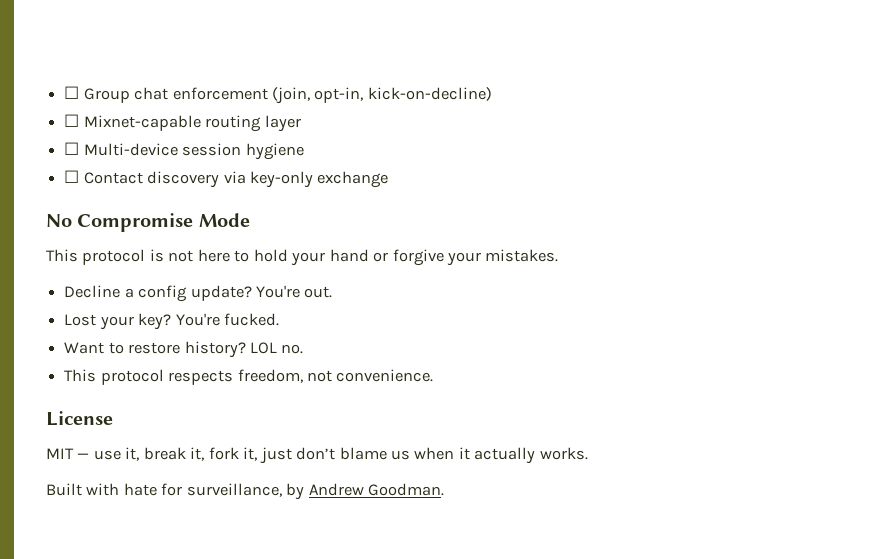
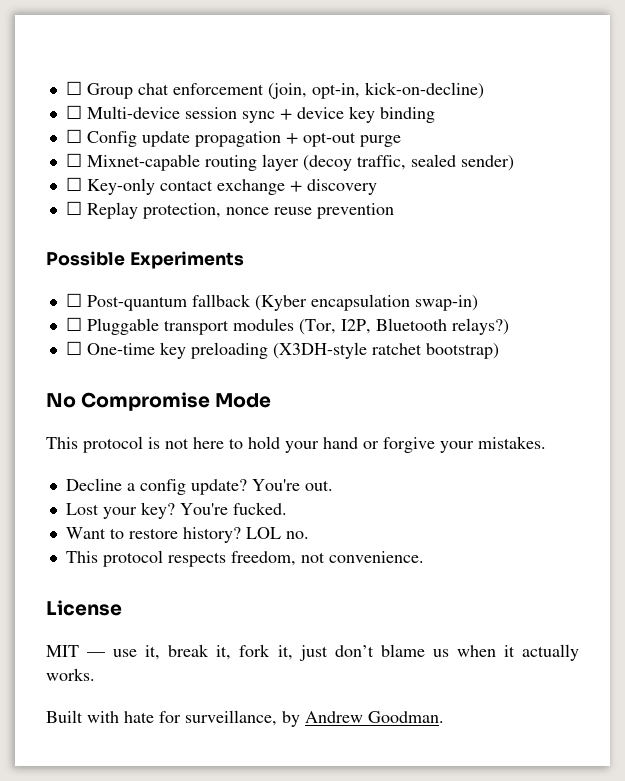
[83,115,301,132] [64,142,304,160] [64,170,389,188] Mixnet-capable routing layer // ☐ Multi-device session hygiene // ☐ Contact discovery via key-only exchange -> [86,106,435,123] [65,129,401,147] [65,153,514,171] [65,177,377,195] [65,201,394,219] [46,251,244,269] [65,293,478,311] [65,317,509,335] [65,341,499,359] Multi-device session sync + device key binding // ☐ Config update propagation + opt-out purge // ☐ Mixnet-capable routing layer (decoy traffic, sealed sender) // ☐ Key-only contact exchange + discovery // ☐ Replay protection, nonce reuse prevention // Possible Experiments // ☐ Post-quantum fallback (Kyber encapsulation swap-in) // ☐ Pluggable transport modules (Tor, I2P, Bluetooth relays?) // ☐ One-time key preloading (X3DH-style ratchet bootstrap)

